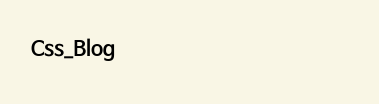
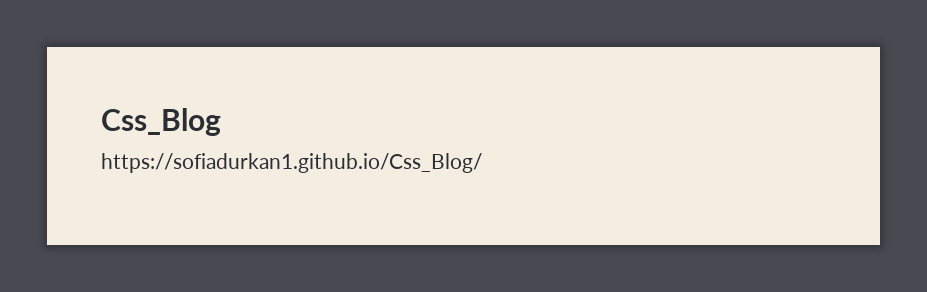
(115, 49) none -> [101,153,482,173] // https://sofiadurkan1.github.io/Css_Blog/

